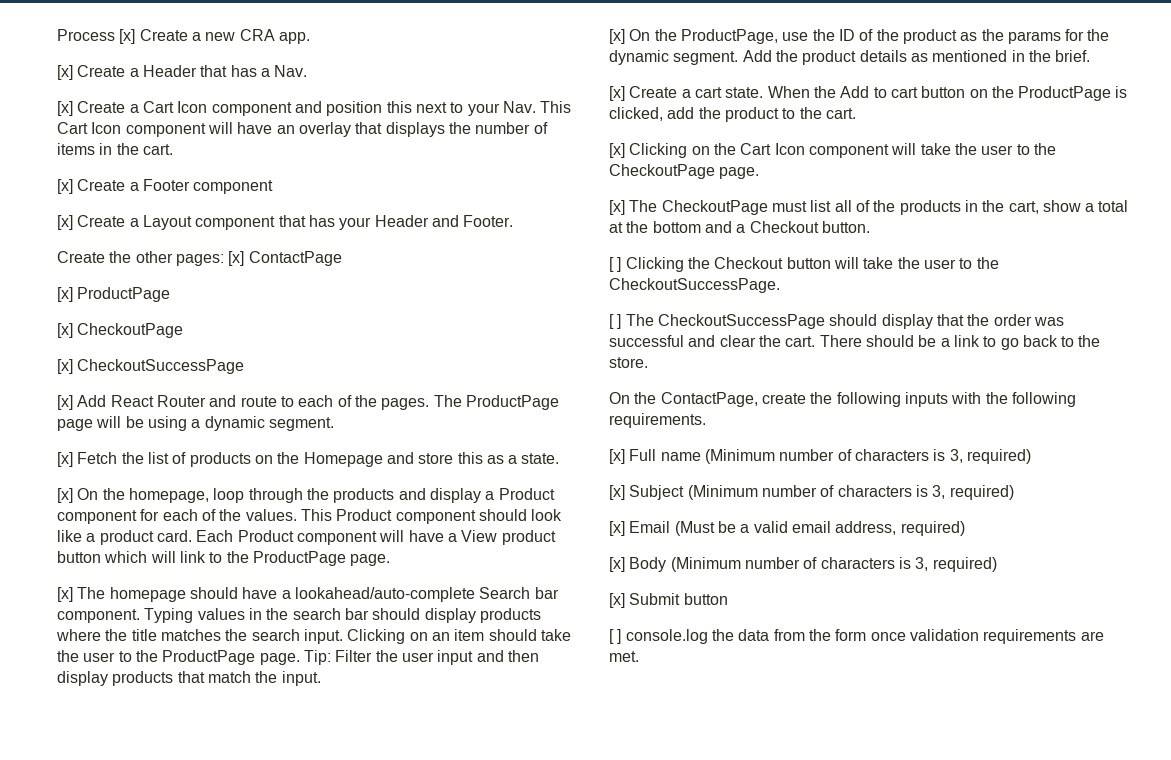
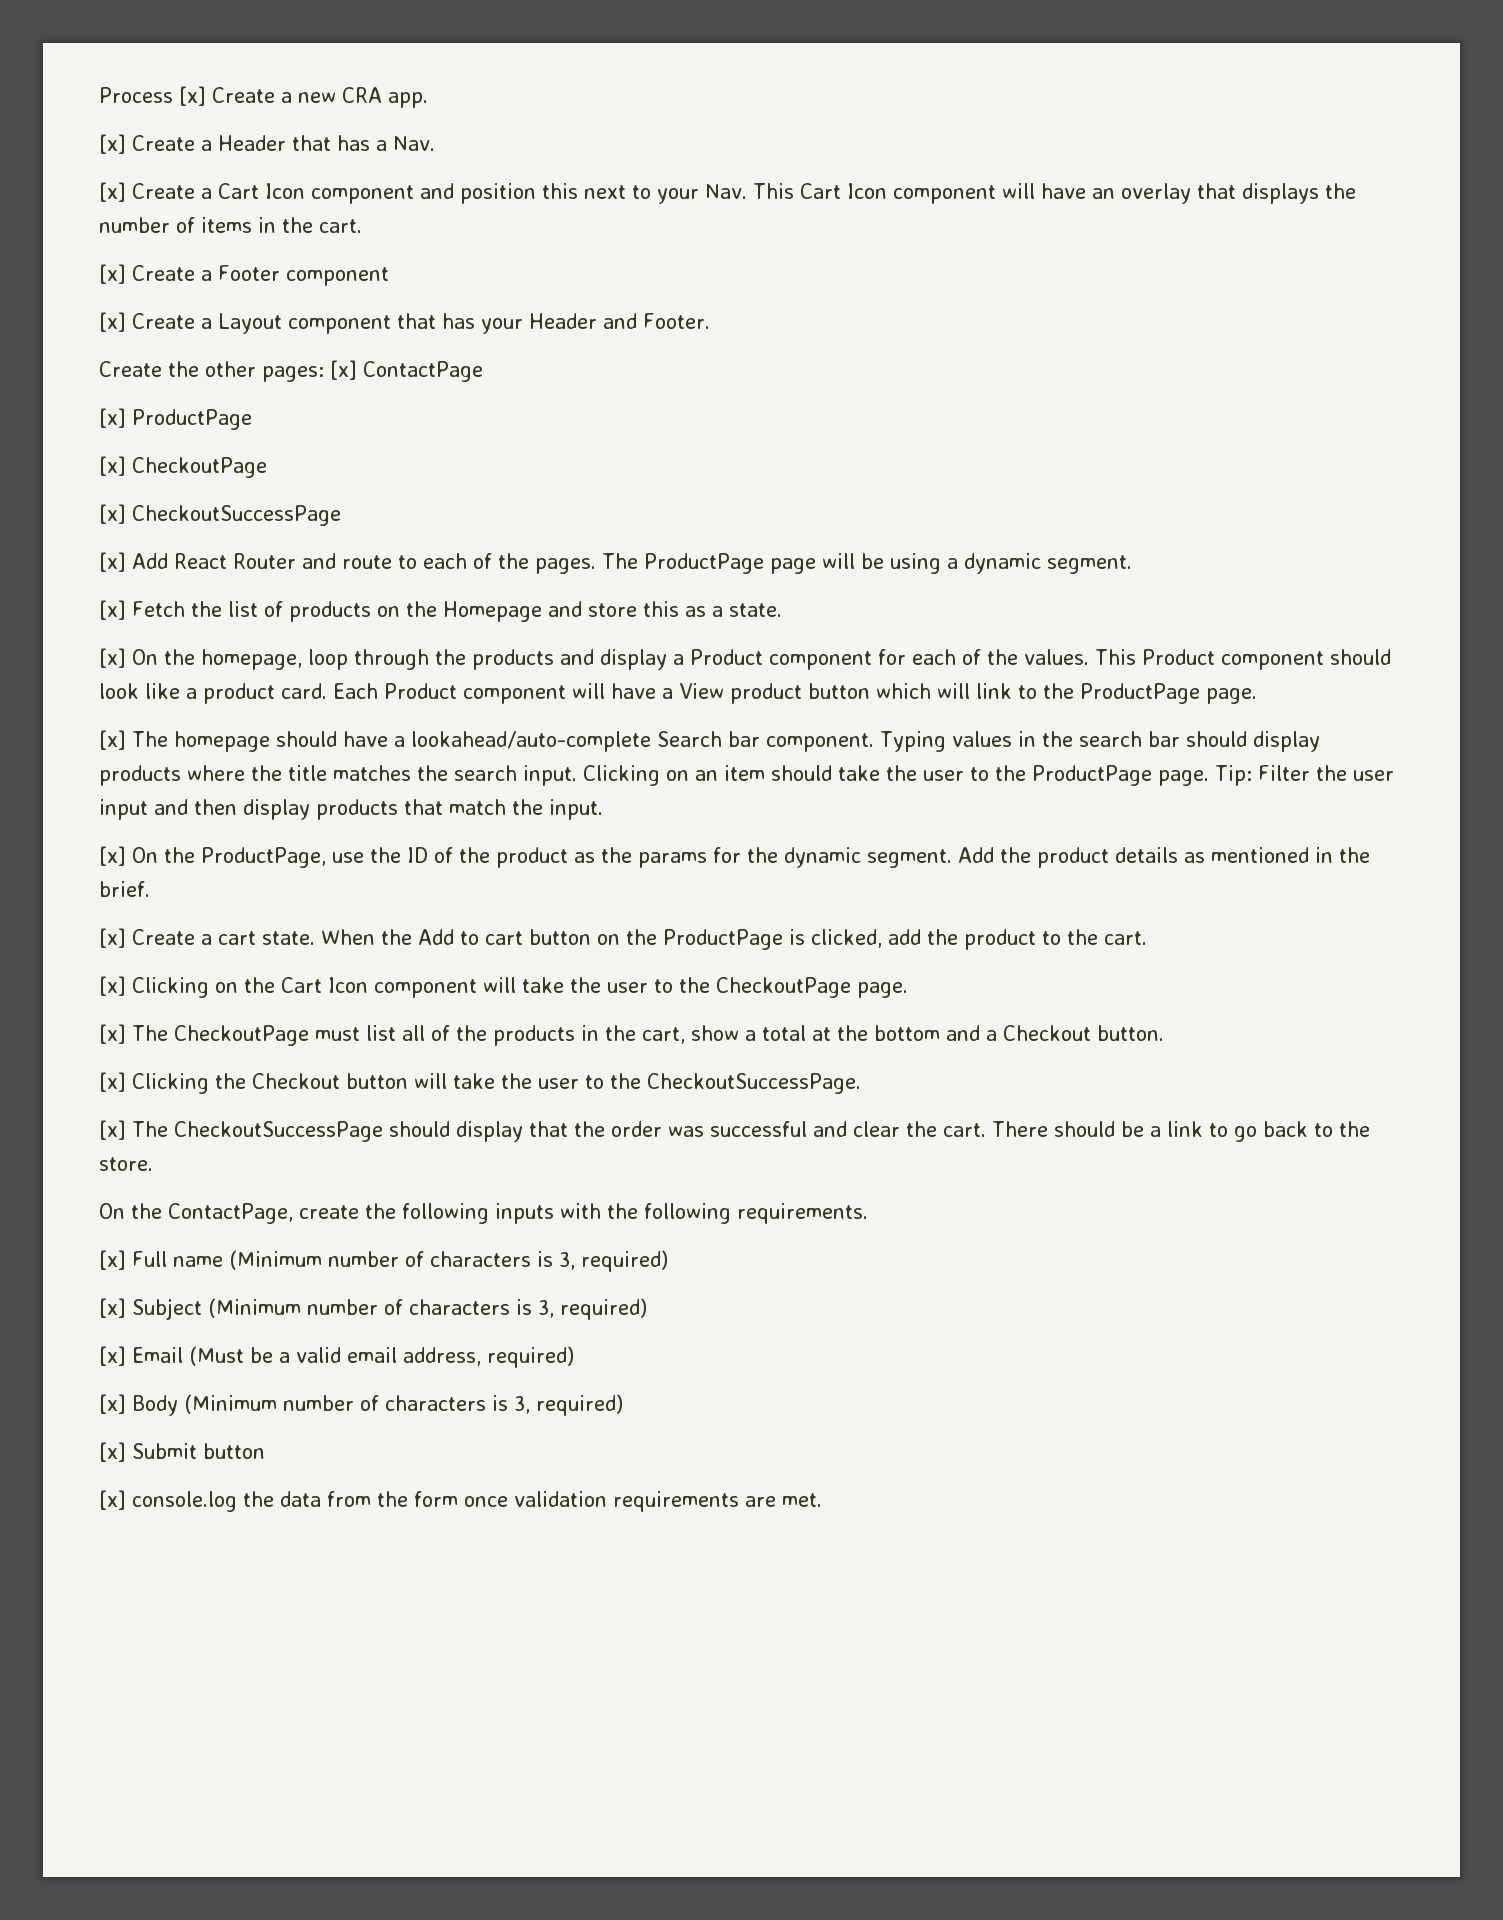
[609,257,622,272] [ ] -> [99,1072,126,1092] [x]
[609,314,622,329] [ ] -> [99,1120,126,1140] [x]
[609,629,622,644] [ ] -> [99,1490,126,1510] [x]

